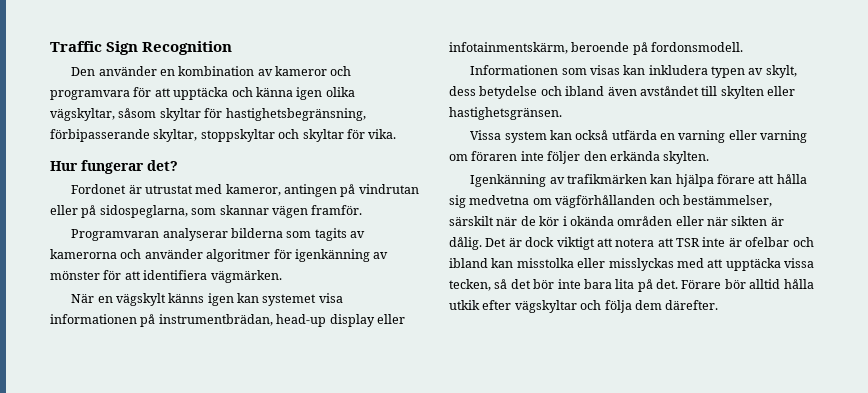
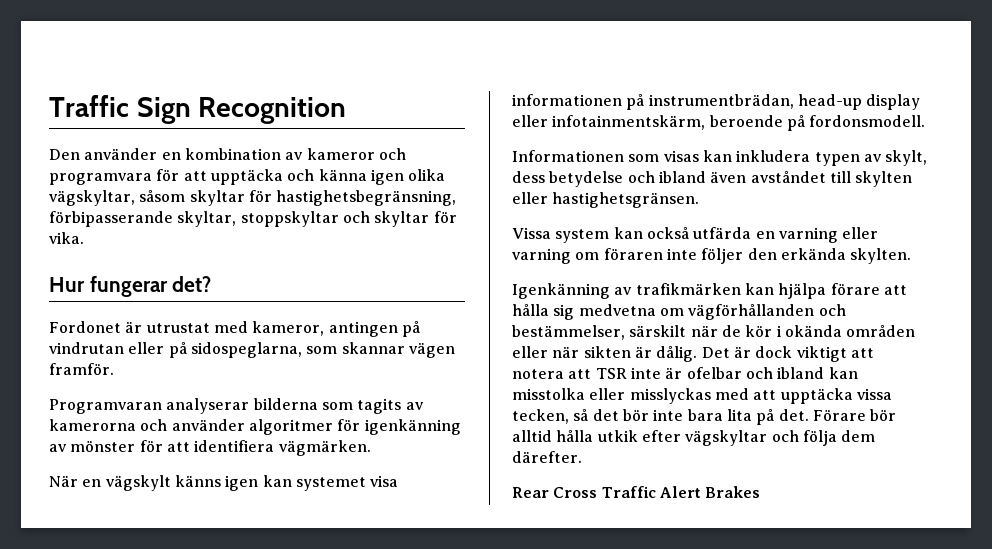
(719, 305) none -> [512,486,761,498] // Rear Cross Traffic Alert Brakes

